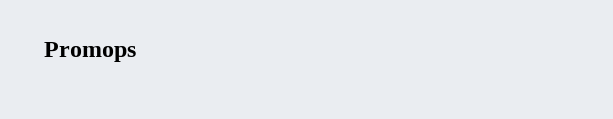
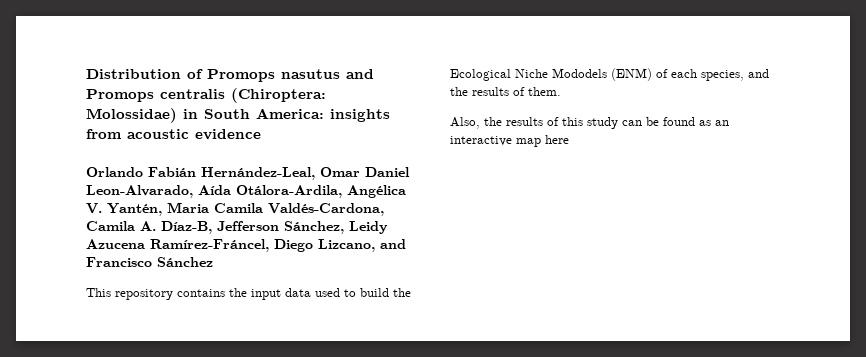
[44,42,136,62] Promops -> [86,69,374,82] [86,88,326,103] [86,108,390,123] [86,129,261,140] [86,167,410,180] [86,185,406,198] [86,202,384,216] [86,221,388,234] [86,239,406,252] [86,257,213,267] [86,288,411,300] [450,68,769,81] [450,87,561,96] [450,117,729,129] [450,135,569,147] Distribution of Promops nasutus and Promops centralis (Chiroptera: Molossidae) in South America: insights from acoustic evidence // Orlando Fabián Hernández-Leal, Omar Daniel Leon-Alvarado, Aída Otálora-Ardila, Angélica V. Yantén, Maria Camila Valdés-Cardona, Camila A. Díaz-B, Jefferson Sánchez, Leidy Azucena Ramírez-Fráncel, Diego Lizcano, and Francisco Sánchez // This repository contains the input data used to build the Ecological Niche Mododels (ENM) of each species, and the results of them. // Also, the results of this study can be found as an interactive map here

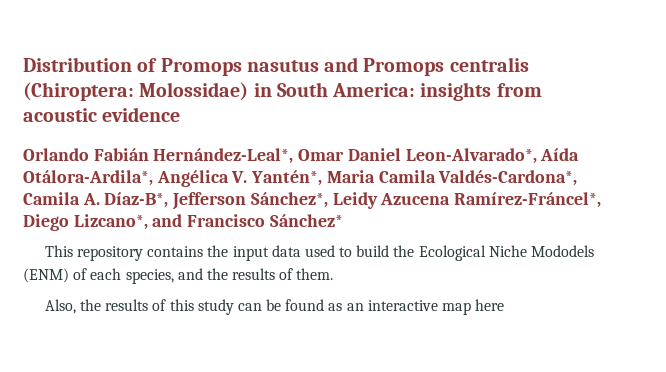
[201,167,315,180] Hernández-Leal, -> [153,148,294,164] Hernández-Leal*,
[86,185,342,198] Leon-Alvarado, Aída Otálora-Ardila, -> [405,148,580,164] [23,170,153,186] Leon-Alvarado*, Aída Otálora-Ardila*,
[107,203,162,216] Yantén, -> [251,170,323,186] Yantén*,
[268,203,384,216] Valdés-Cardona, -> [438,170,578,186] Valdés-Cardona*,
[161,221,388,234] [86,239,375,252] Díaz-B, Jefferson Sánchez, Leidy Azucena Ramírez-Fráncel, Diego Lizcano, -> [104,192,602,210] [23,214,148,231] Díaz-B*, Jefferson Sánchez*, Leidy Azucena Ramírez-Fráncel*, Diego Lizcano*,
[157,257,213,267] Sánchez -> [269,214,343,227] Sánchez*

